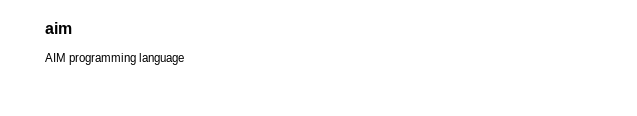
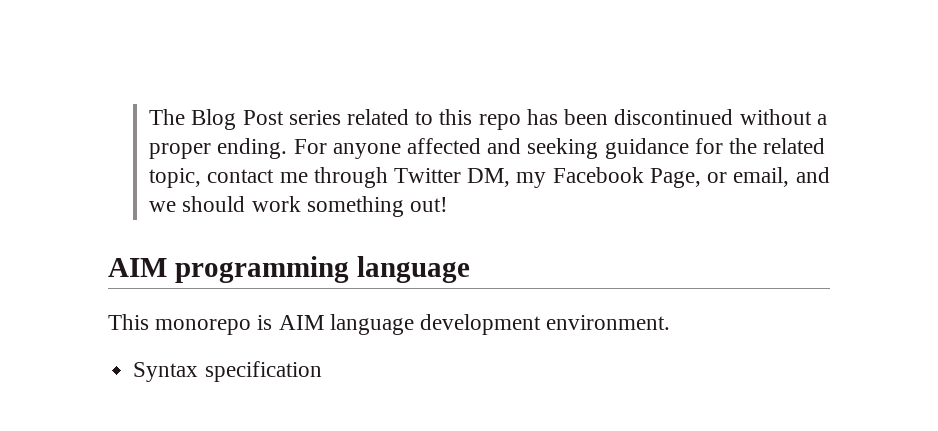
[45,22,72,34] [45,53,185,65] aim // AIM programming language -> [149,109,827,130] [149,138,826,159] [149,167,830,188] [149,196,449,217] [108,256,470,283] [108,314,671,335] [133,361,322,382] The Blog Post series related to this repo has been discontinued without a proper ending. For anyone affected and seeking guidance for the related topic, contact me through Twitter DM, my Facebook Page, or email, and we should work something out! // AIM programming language // This monorepo is AIM language development environment. // Syntax specification

